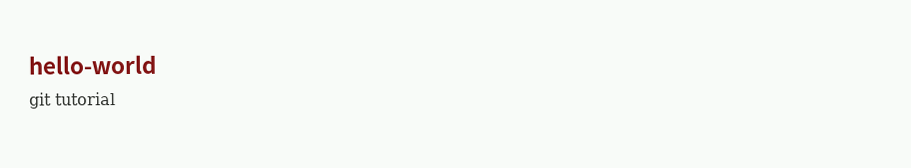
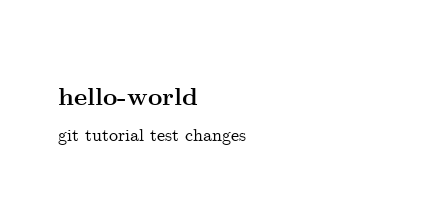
(116, 99) none -> [150,129,246,145] test changes

